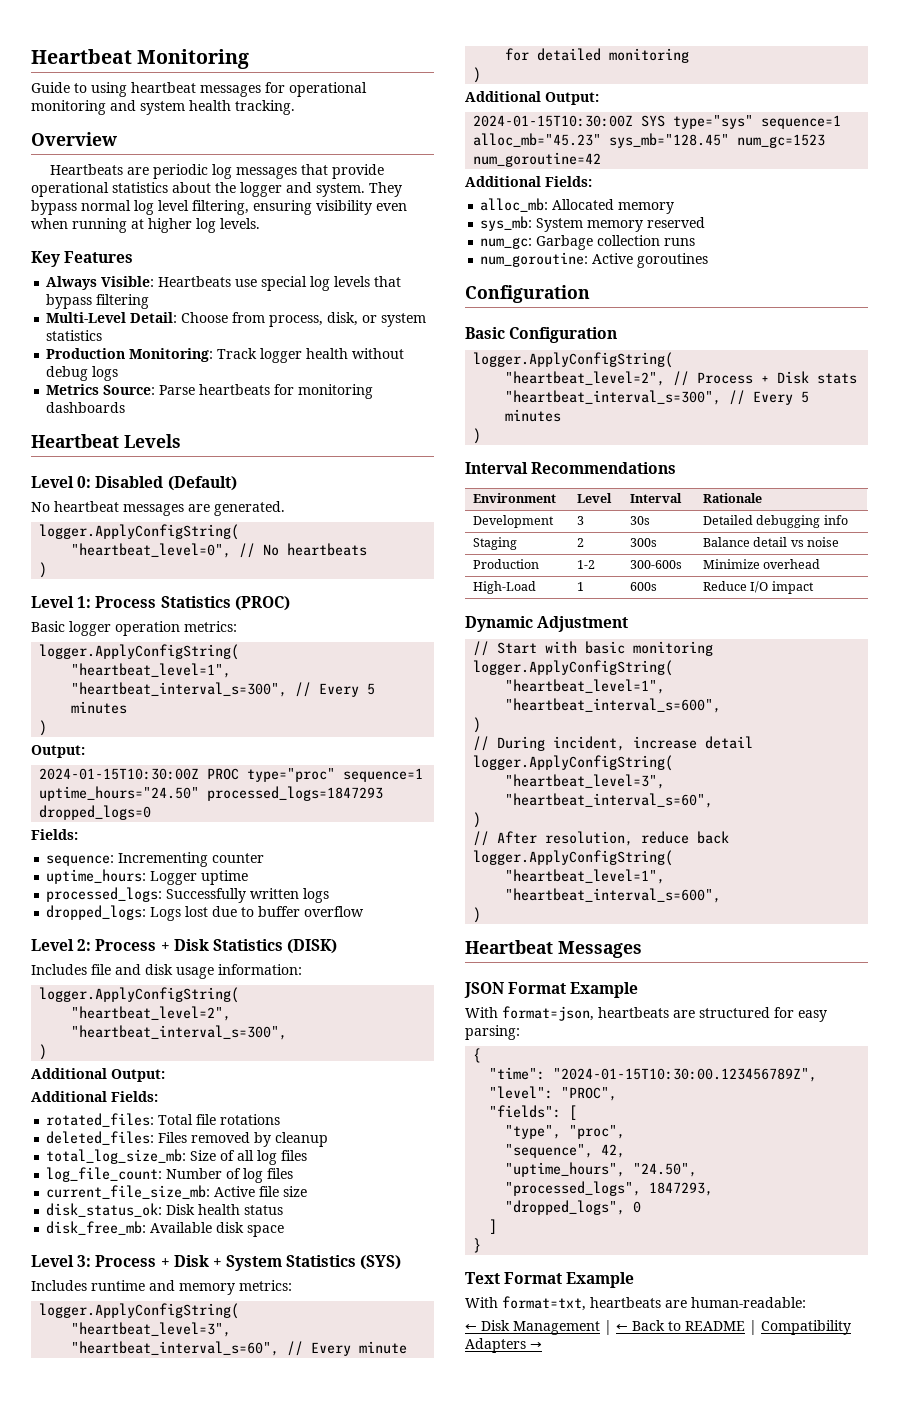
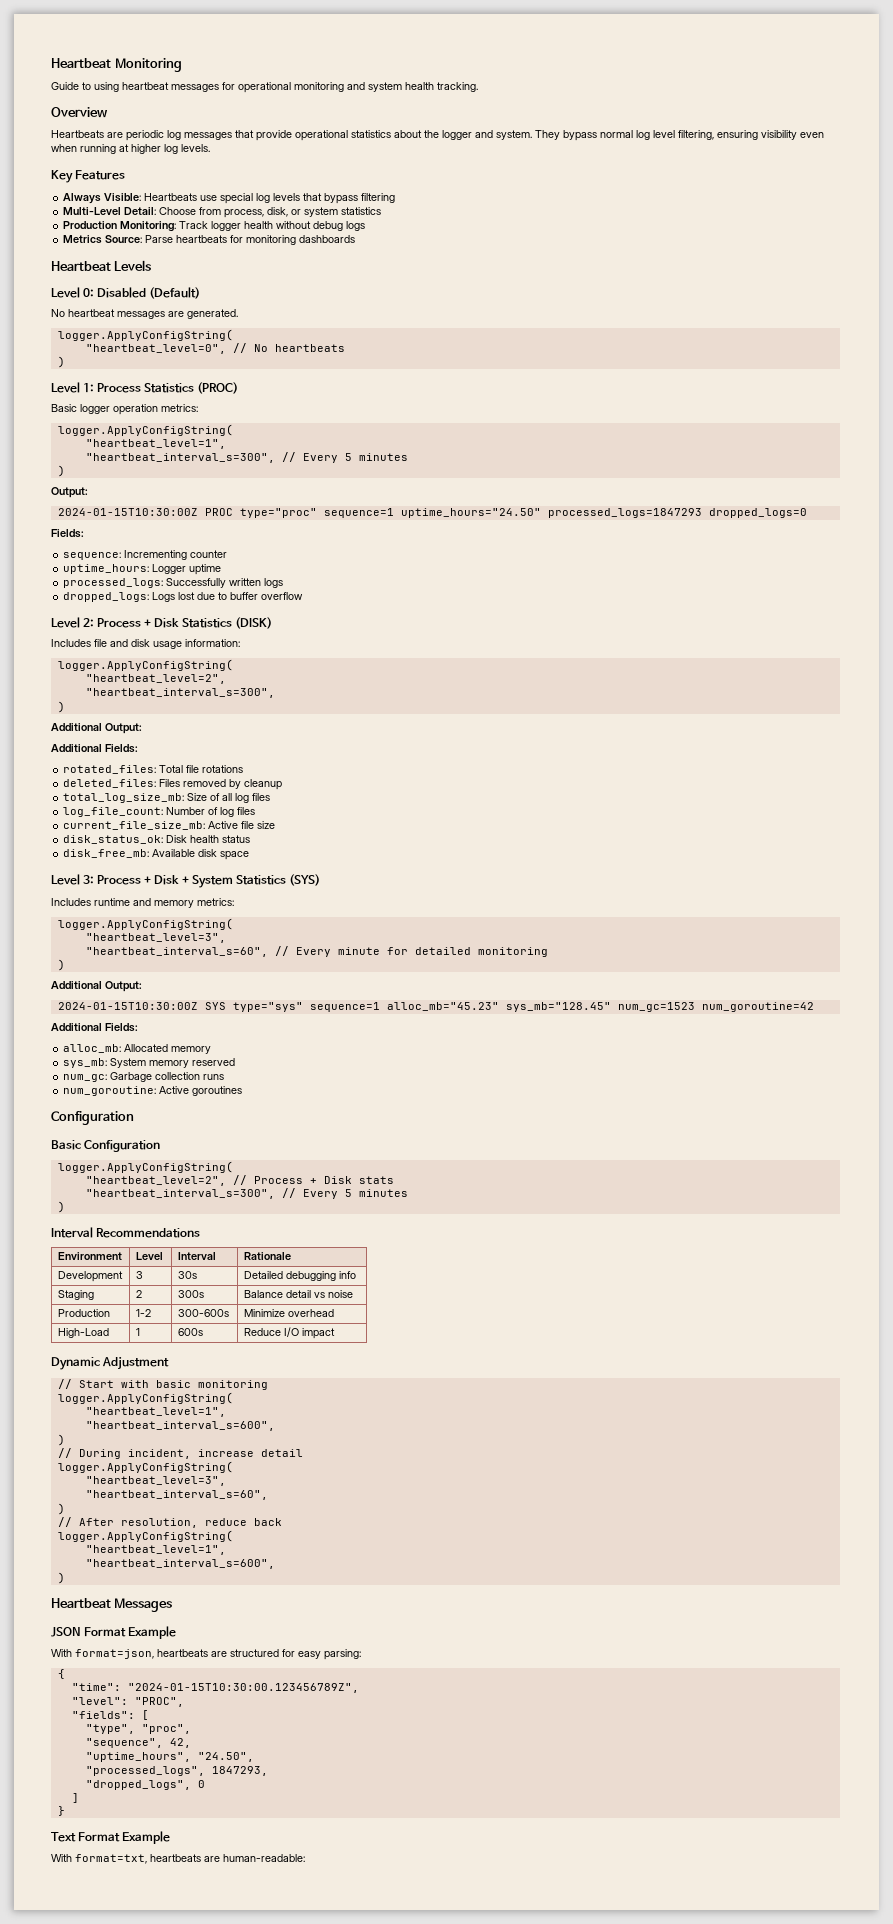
[465,1320,851,1335] [465,1338,542,1353] // ← Disk Management | ← Back to README | Compatibility Adapters → -> (305, 1858) none

